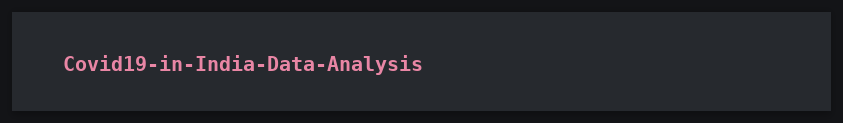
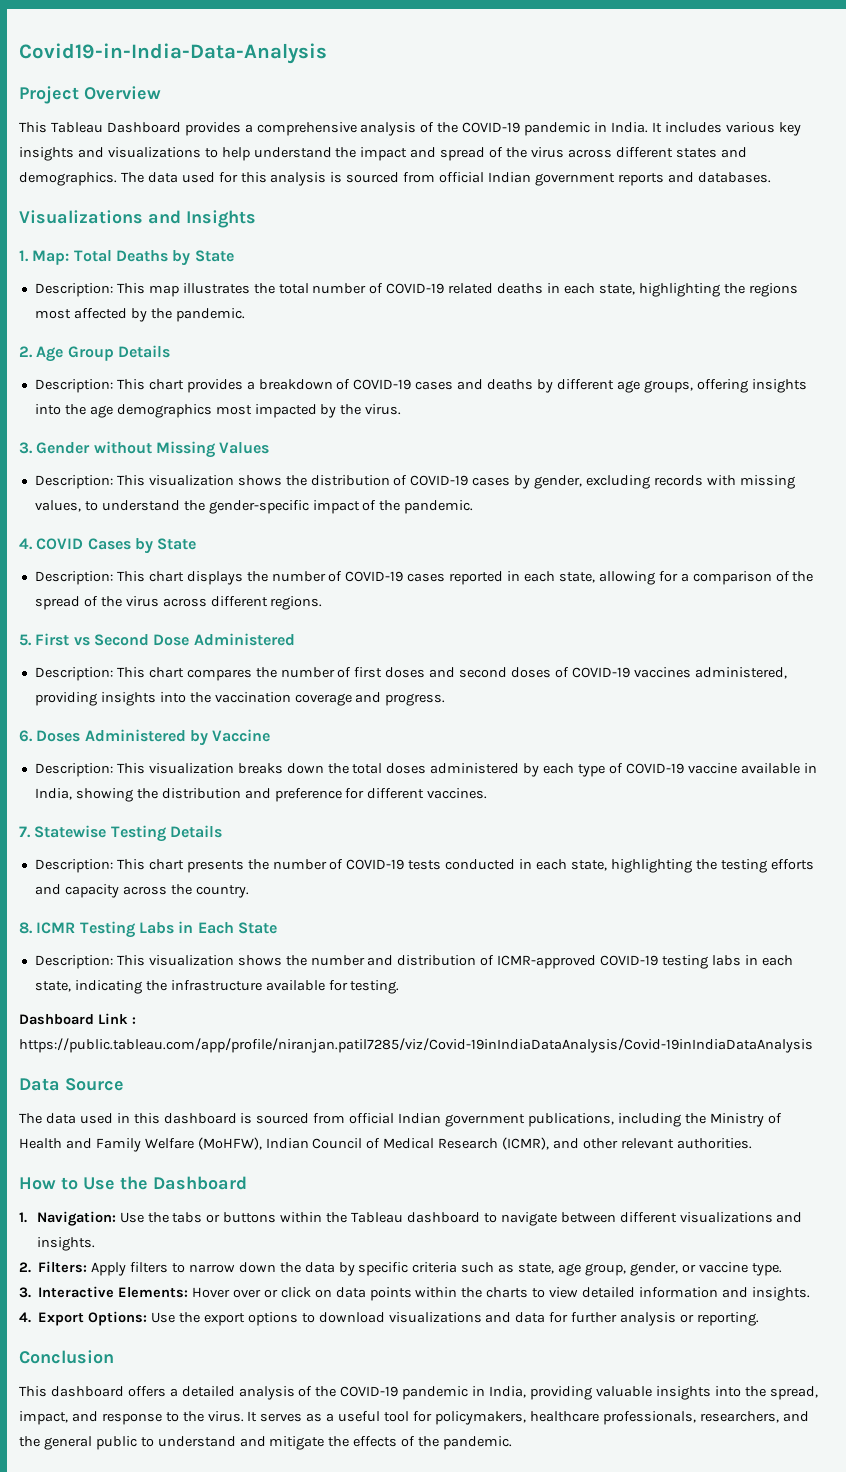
(423, 65) none -> [19,86,161,104] [19,122,801,136] [19,147,747,161] [19,172,771,186] [19,210,256,228] [19,250,234,266] [34,283,798,297] [34,308,245,322] [19,345,170,362] [34,379,807,393] [34,404,402,418] [19,441,270,458] [34,475,795,489] [34,500,474,514] [19,538,197,554] [34,571,814,585] [34,596,323,610] [19,633,295,646] [34,667,787,681] [34,692,446,706] [19,729,271,746] [34,763,817,777] [34,788,488,802] [19,825,222,842] [34,859,814,873] [34,884,249,898] [19,921,277,938] [34,955,793,969] [34,980,400,994] [19,1013,136,1025] [19,1038,813,1053] [19,1078,124,1091] [19,1113,782,1127] [19,1137,752,1152] [19,1176,247,1190] [19,1211,803,1226] [36,1237,95,1251] [19,1261,782,1276] [19,1286,810,1301] [19,1311,759,1326] [19,1350,114,1364] [19,1386,818,1400] [19,1411,809,1425] [19,1436,513,1450] // Project Overview // This Tableau Dashboard provides a comprehensive analysis of the COVID-19 pandemic in India. It includes various key insights and visualizations to help understand the impact and spread of the virus across different states and demographics. The data used for this analysis is sourced from official Indian government reports and databases. // Visualizations and Insights // 1. Map: Total Deaths by State // Description: This map illustrates the total number of COVID-19 related deaths in each state, highlighting the regions most affected by the pandemic. // 2. Age Group Details // Description: This chart provides a breakdown of COVID-19 cases and deaths by different age groups, offering insights into the age demographics most impacted by the virus. // 3. Gender without Missing Values // Description: This visualization shows the distribution of COVID-19 cases by gender, excluding records with missing values, to understand the gender-specific impact of the pandemic. // 4. COVID Cases by State // Description: This chart displays the number of COVID-19 cases reported in each state, allowing for a comparison of the spread of the virus across different regions. // 5. First vs Second Dose Administered // Description: This chart compares the number of first doses and second doses of COVID-19 vaccines administered, providing insights into the vaccination coverage and progress. // 6. Doses Administered by Vaccine // Description: This visualization breaks down the total doses administered by each type of COVID-19 vaccine available in India, showing the distribution and preference for different vaccines. // 7. Statewise Testing Details // Description: This chart presents the number of COVID-19 tests conducted in each state, highlighting the testing efforts and capacity across the country. // 8. ICMR Testing Labs in Each State // Description: This visualization shows the number and distribution of ICMR-approved COVID-19 testing labs in each state, indicating the infrastructure available for testing. // Dashboard Link : https://public.tableau.com/app/profile/niranjan.patil7285/viz/Covid-19inIndiaDataAnalysis/Covid-19inIndiaDataAnalysis // Data Source // The data used in this dashboard is sourced from official Indian government publications, including the Ministry of Health and Family Welfare (MoHFW), Indian Council of Medical Research (ICMR), and other relevant authorities. // How to Use the Dashboard // 1. Navigation: Use the tabs or buttons within the Tableau dashboard to navigate between different visualizations and insights. // 2. Filters: Apply filters to narrow down the data by specific criteria such as state, age group, gender, or vaccine type. // 3. Interactive Elements: Hover over or click on data points within the charts to view detailed information and insights. // 4. Export Options: Use the export options to download visualizations and data for further analysis or reporting. // Conclusion // This dashboard offers a detailed analysis of the COVID-19 pandemic in India, providing valuable insights into the spread, impact, and response to the virus. It serves as a useful tool for policymakers, healthcare professionals, researchers, and the general public to understand and mitigate the effects of the pandemic.

